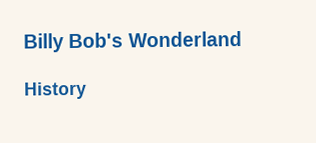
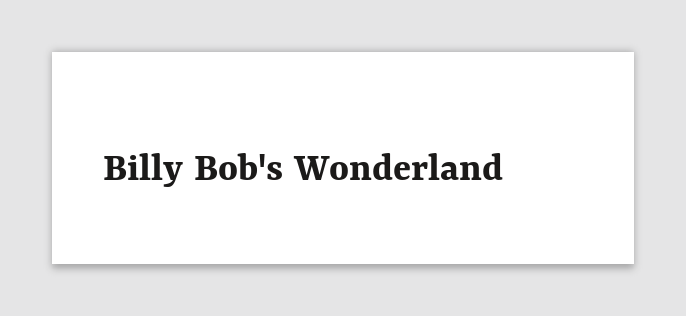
[24,81,87,100] // History -> (504, 166) none

